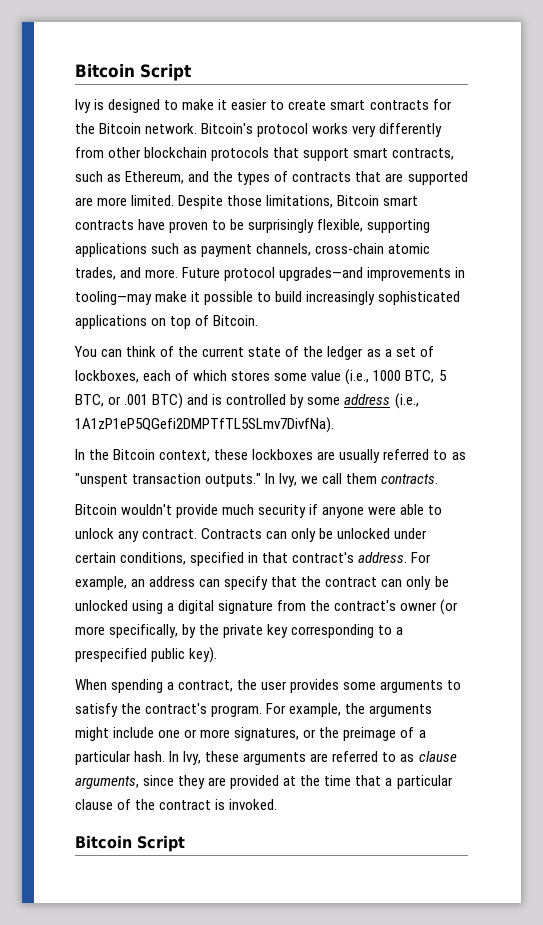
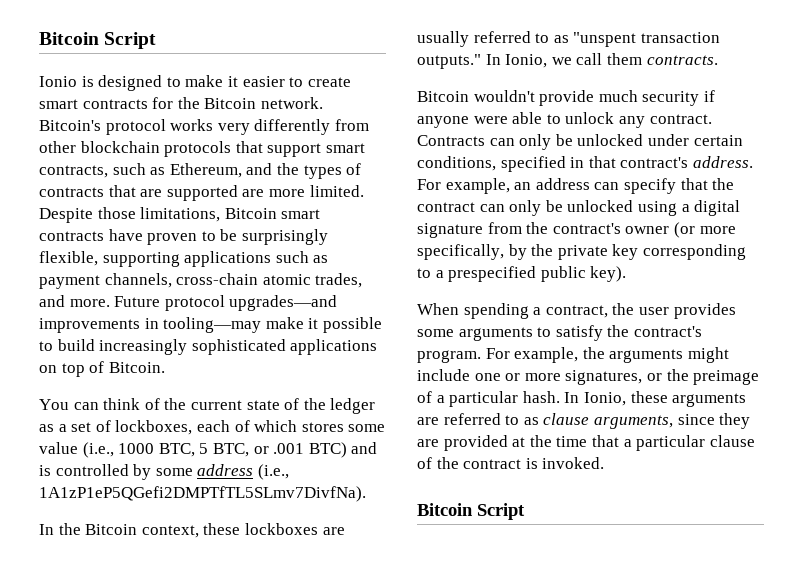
[75,99,91,113] Ivy -> [39,76,77,87] Ionio
[279,473,298,487] Ivy, -> [505,54,548,68] Ionio,
[183,751,202,765] Ivy, -> [583,392,626,406] Ionio,

